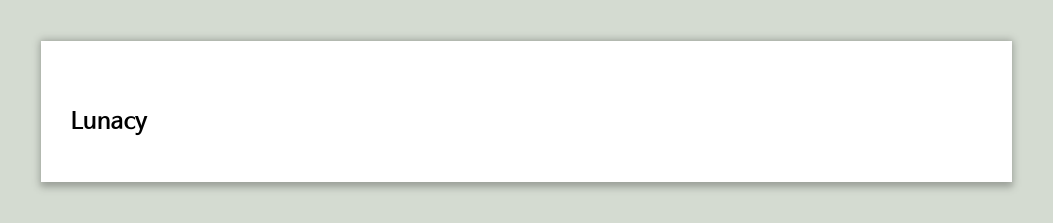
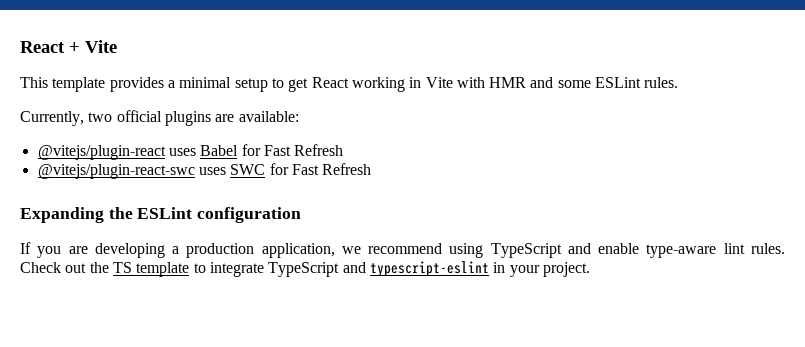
[71,111,148,136] Lunacy -> [20,40,117,53] [20,77,679,92] [20,110,299,126] [37,144,344,160] [37,163,372,179] [20,207,302,223] [20,242,785,258] [20,261,590,277] React + Vite // This template provides a minimal setup to get React working in Vite with HMR and some ESLint rules. // Currently, two official plugins are available: // @vitejs/plugin-react uses Babel for Fast Refresh // @vitejs/plugin-react-swc uses SWC for Fast Refresh // Expanding the ESLint configuration // If you are developing a production application, we recommend using TypeScript and enable type-aware lint rules. Check out the TS template to integrate TypeScript and typescript-eslint in your project.

